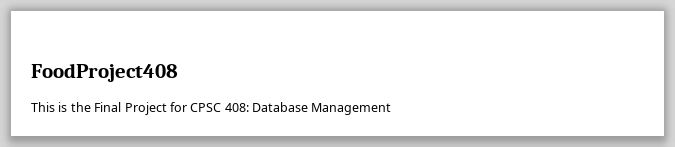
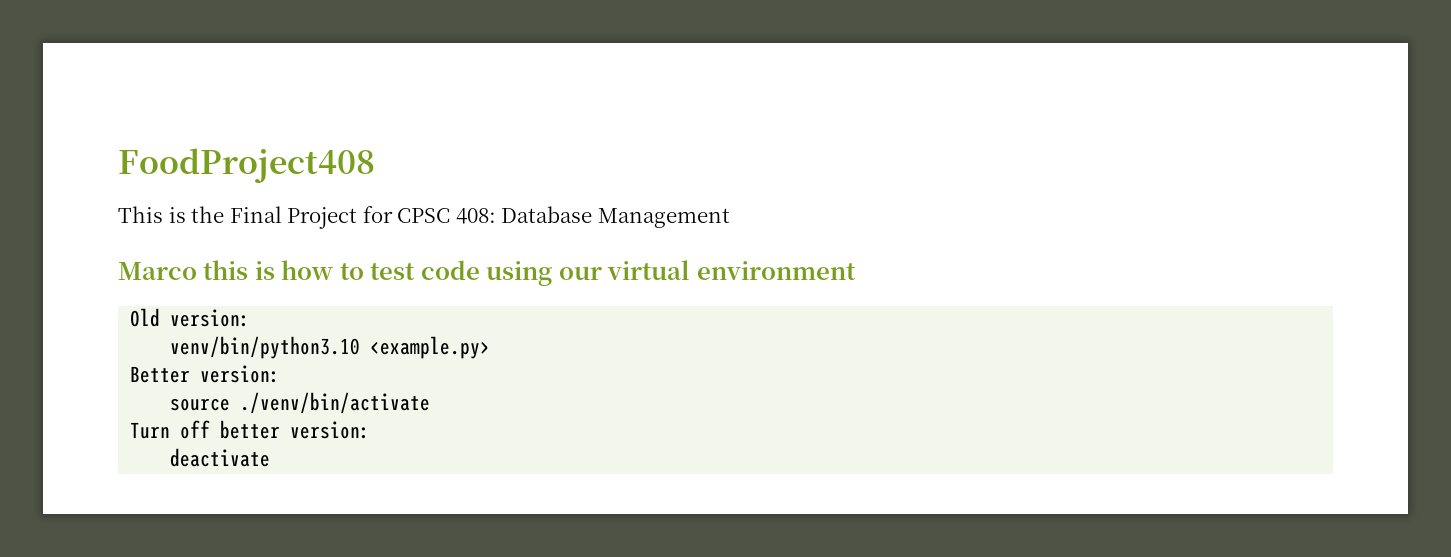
(392, 109) none -> [118,260,856,286] [130,308,251,327] [170,336,491,359] [130,365,281,383] [170,392,431,414] [130,420,371,439] [170,448,271,467] // Marco this is how to test code using our virtual environment // Old version: // venv/bin/python3.10 <example.py> // Better version: // source ./venv/bin/activate // Turn off better version: // deactivate

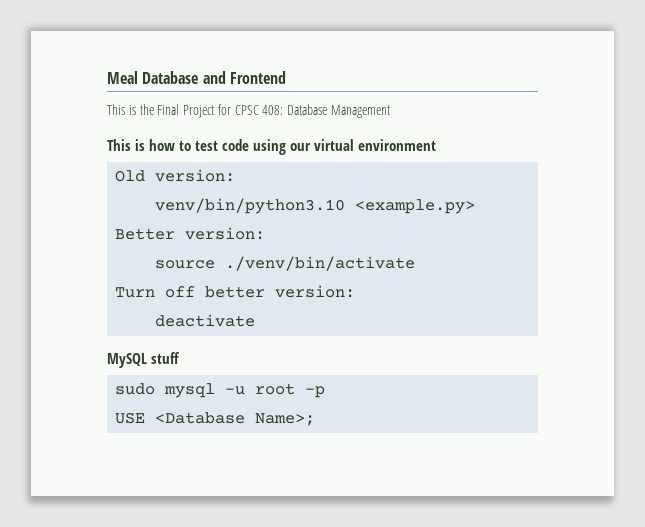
[118,148,375,183] FoodProject408 -> [107,71,286,84] Meal Database and Frontend
[118,260,249,280] Marco this -> [107,139,131,151] This
(271, 457) none -> [107,352,180,368] [115,383,326,398] [115,412,316,426] // MySQL stuff // sudo mysql -u root -p // USE <Database Name>;

